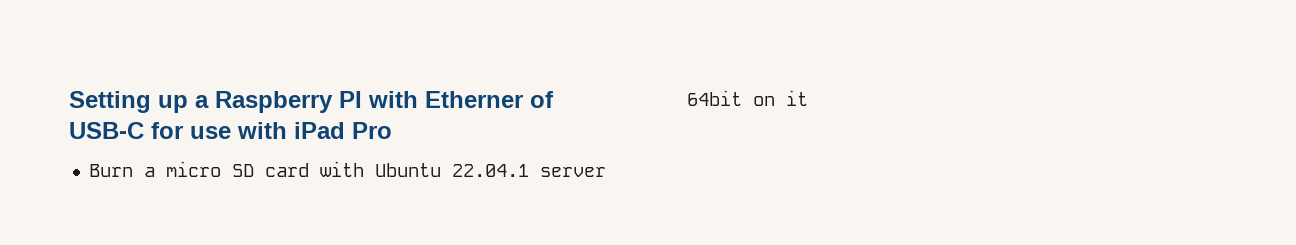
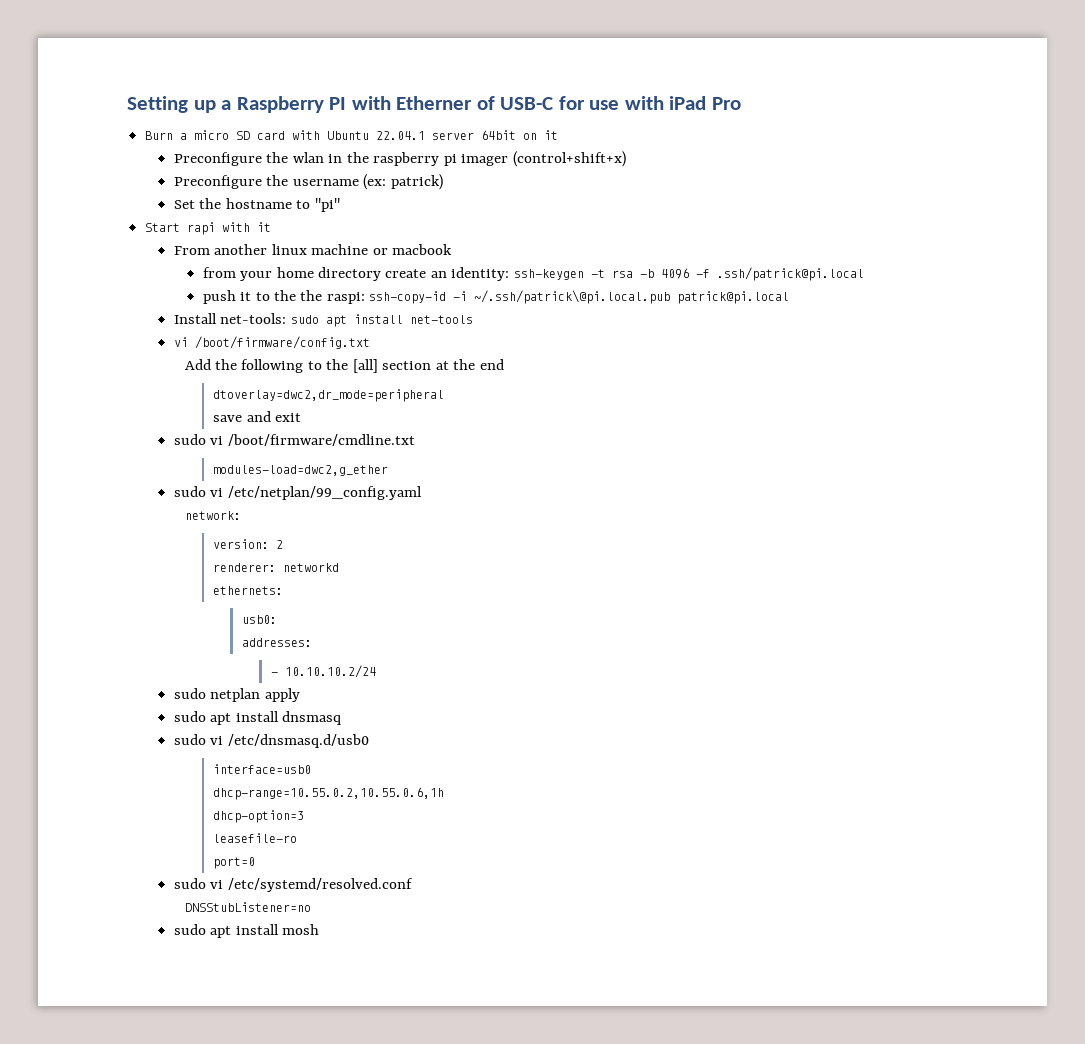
(808, 98) none -> [173,151,626,167] [173,174,443,190] [173,198,340,212] [145,222,272,235] [173,244,453,255] [202,267,864,281] [202,290,790,304] [173,313,473,327] [173,336,370,349] [184,359,504,373] [213,389,445,402] [213,411,302,422] [173,434,415,446] [213,465,389,476] [173,486,422,500] [184,511,241,520] [213,539,284,549] [213,563,340,572] [213,586,284,595] [242,615,278,624] [242,638,313,647] [270,665,376,678] [173,688,300,702] [173,711,342,725] [173,734,369,748] [213,764,312,774] [213,787,445,800] [213,810,305,823] [213,833,298,843] [213,857,256,869] [173,878,413,892] [184,902,311,912] [173,924,320,938] // Preconfigure the wlan in the raspberry pi imager (control+shift+x) // Preconfigure the username (ex: patrick) // Set the hostname to "pi" // Start rapi with it // From another linux machine or macbook // from your home directory create an identity: ssh-keygen -t rsa -b 4096 -f .ssh/patrick@pi.local // push it to the the raspi: ssh-copy-id -i ~/.ssh/patrick\@pi.local.pub patrick@pi.local // Install net-tools: sudo apt install net-tools // vi /boot/firmware/config.txt // Add the following to the [all] section at the end // dtoverlay=dwc2,dr_mode=peripheral // save and exit // sudo vi /boot/firmware/cmdline.txt // modules-load=dwc2,g_ether // sudo vi /etc/netplan/99_config.yaml // network: // version: 2 // renderer: networkd // ethernets: // usb0: // addresses: // - 10.10.10.2/24 // sudo netplan apply // sudo apt install dnsmasq // sudo vi /etc/dnsmasq.d/usb0 // interface=usb0 // dhcp-range=10.55.0.2,10.55.0.6,1h // dhcp-option=3 // leasefile-ro // port=0 // sudo vi /etc/systemd/resolved.conf // DNSStubListener=no // sudo apt install mosh

